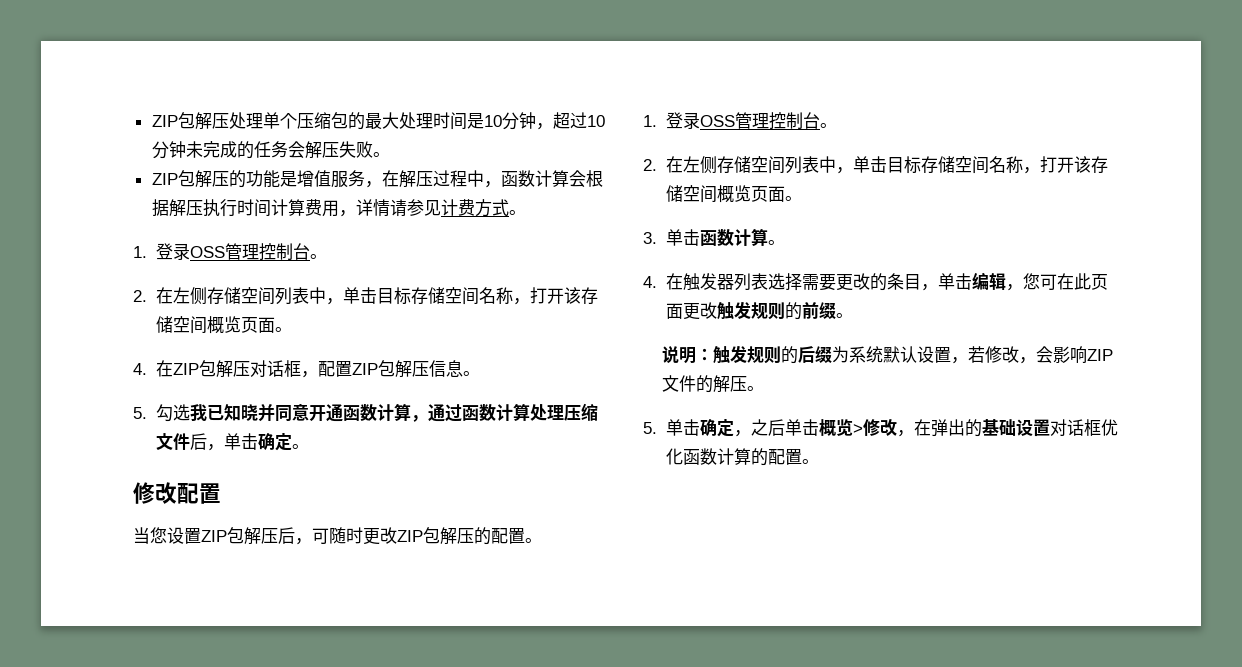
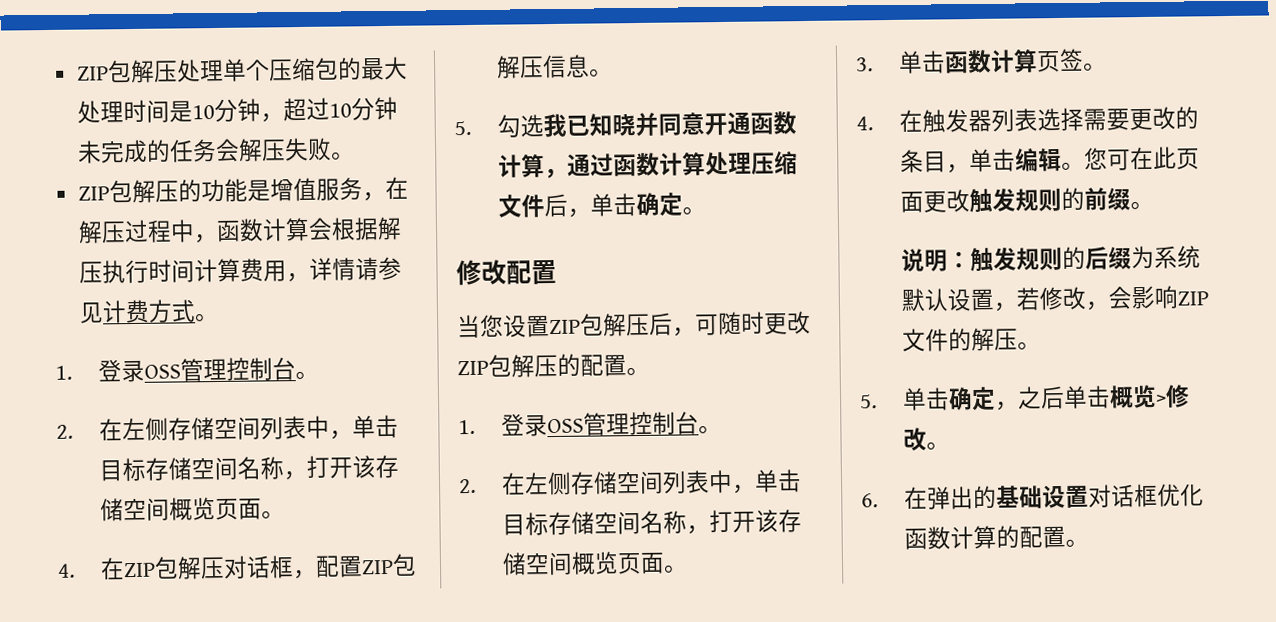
(768, 237) none -> [1036,48,1085,73] 页签
[1005,284,1023,291] ， -> [1061,161,1086,170] 。
[896,430,914,437] ， -> [926,441,951,450] [861,493,879,508] 。 // 6.

